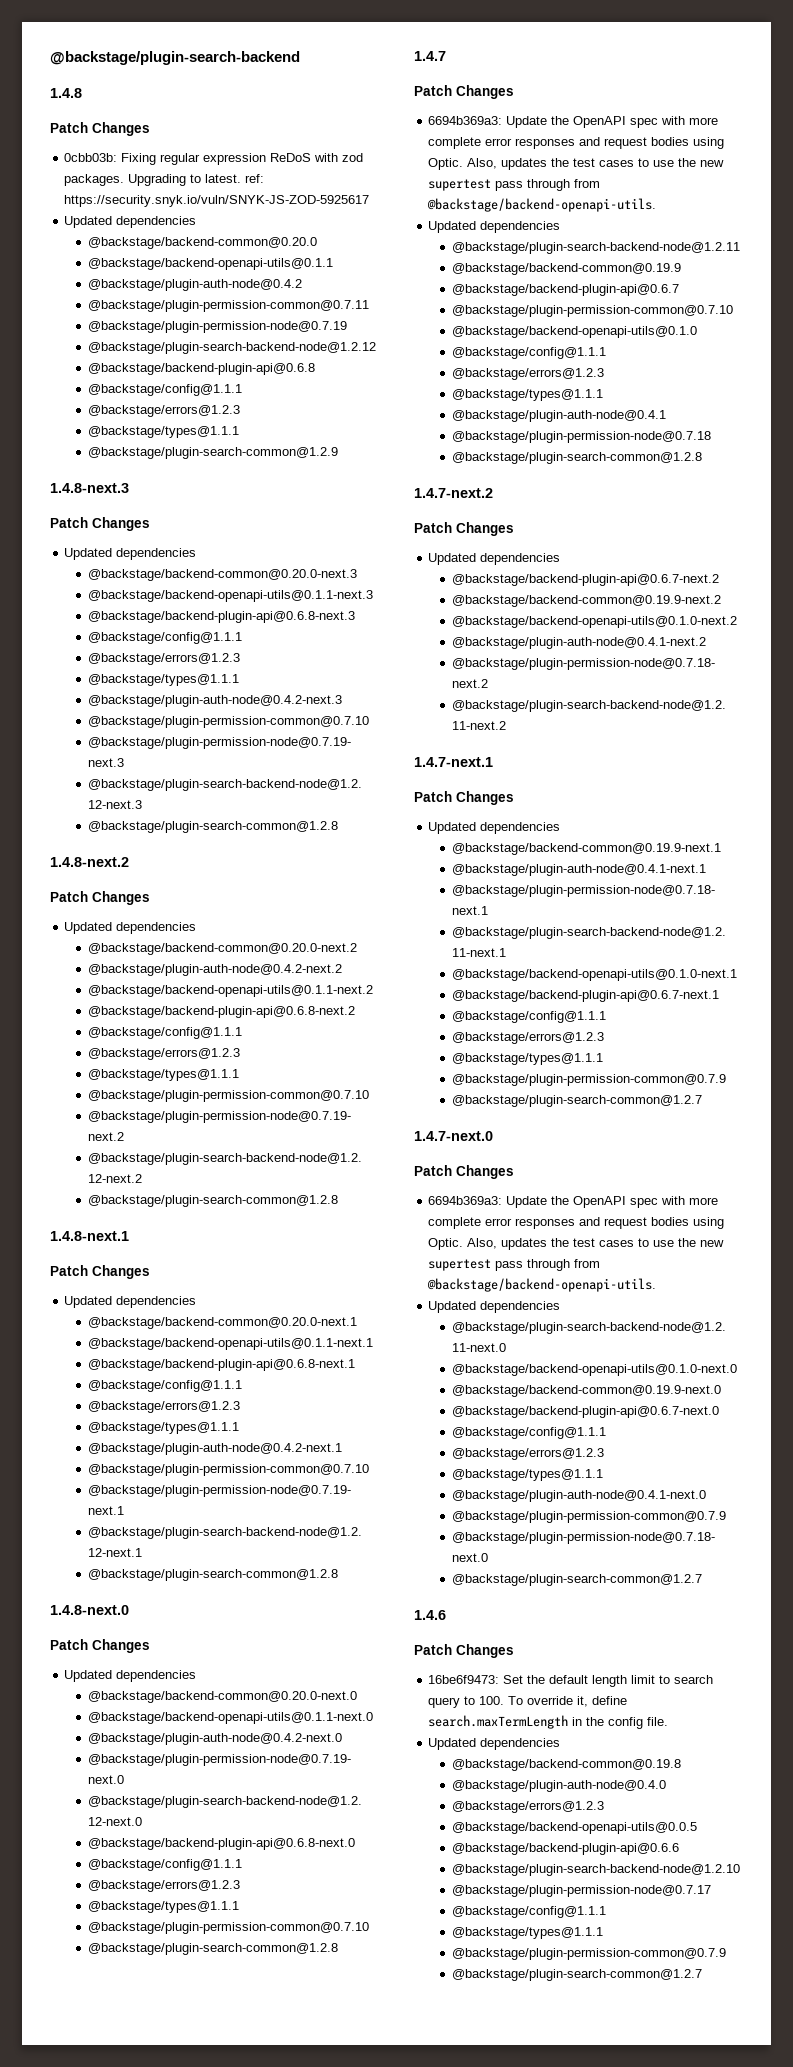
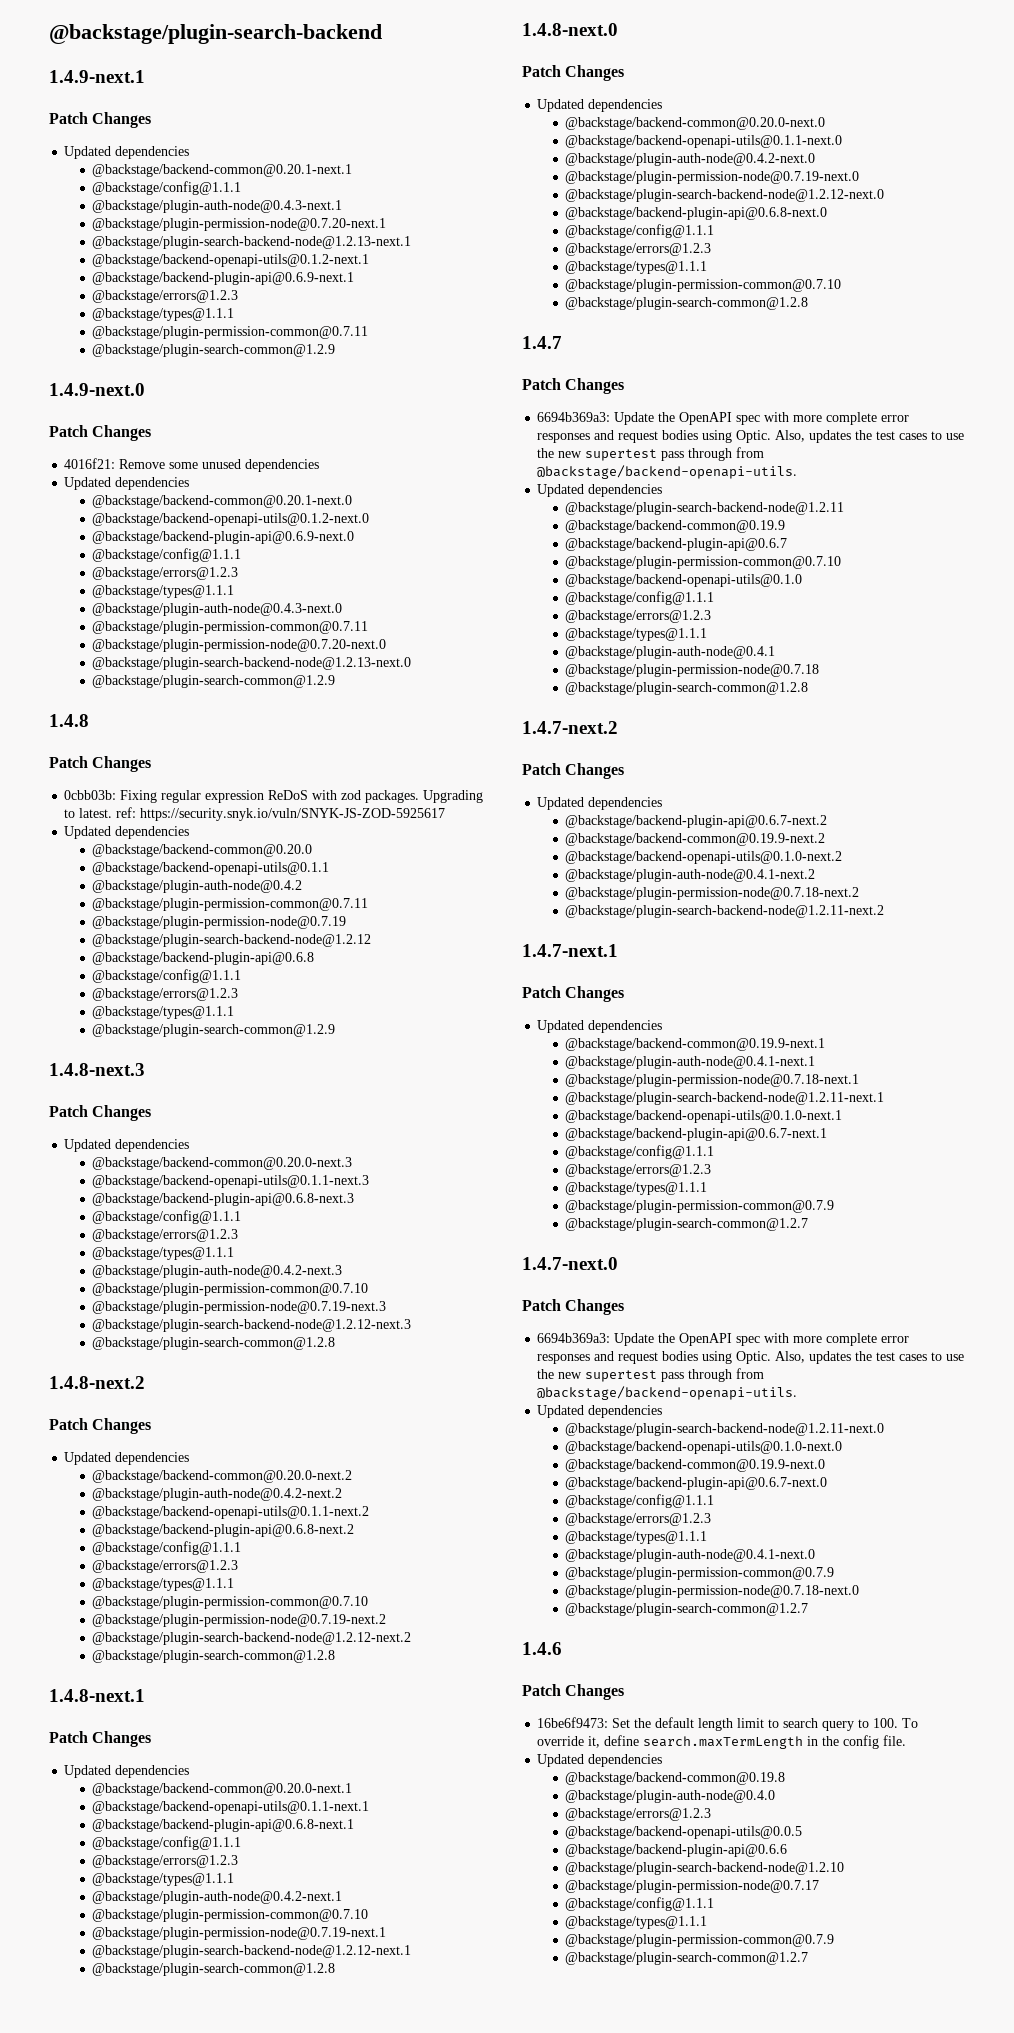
(300, 58) none -> [49,70,145,83] [49,112,152,128] [64,146,190,159] [92,164,353,177] [92,181,242,195] [92,200,343,213] [92,218,387,231] [92,236,412,249] [92,254,370,267] [92,272,355,285] [92,290,239,303] [92,308,235,321] [92,326,369,339] [92,344,336,357] [49,383,145,396] [49,425,152,441] [64,458,320,472] [64,477,190,490] [92,495,353,508] [92,513,370,526] [92,531,355,544] [92,548,242,562] [92,567,239,580] [92,585,235,598] [92,603,343,616] [92,621,369,634] [92,639,387,652] [92,657,412,670] [92,675,336,688] // 1.4.9-next.1 // Patch Changes // Updated dependencies // @backstage/backend-common@0.20.1-next.1 // @backstage/config@1.1.1 // @backstage/plugin-auth-node@0.4.3-next.1 // @backstage/plugin-permission-node@0.7.20-next.1 // @backstage/plugin-search-backend-node@1.2.13-next.1 // @backstage/backend-openapi-utils@0.1.2-next.1 // @backstage/backend-plugin-api@0.6.9-next.1 // @backstage/errors@1.2.3 // @backstage/types@1.1.1 // @backstage/plugin-permission-common@0.7.11 // @backstage/plugin-search-common@1.2.9 // 1.4.9-next.0 // Patch Changes // 4016f21: Remove some unused dependencies // Updated dependencies // @backstage/backend-common@0.20.1-next.0 // @backstage/backend-openapi-utils@0.1.2-next.0 // @backstage/backend-plugin-api@0.6.9-next.0 // @backstage/config@1.1.1 // @backstage/errors@1.2.3 // @backstage/types@1.1.1 // @backstage/plugin-auth-node@0.4.3-next.0 // @backstage/plugin-permission-common@0.7.11 // @backstage/plugin-permission-node@0.7.20-next.0 // @backstage/plugin-search-backend-node@1.2.13-next.0 // @backstage/plugin-search-common@1.2.9

